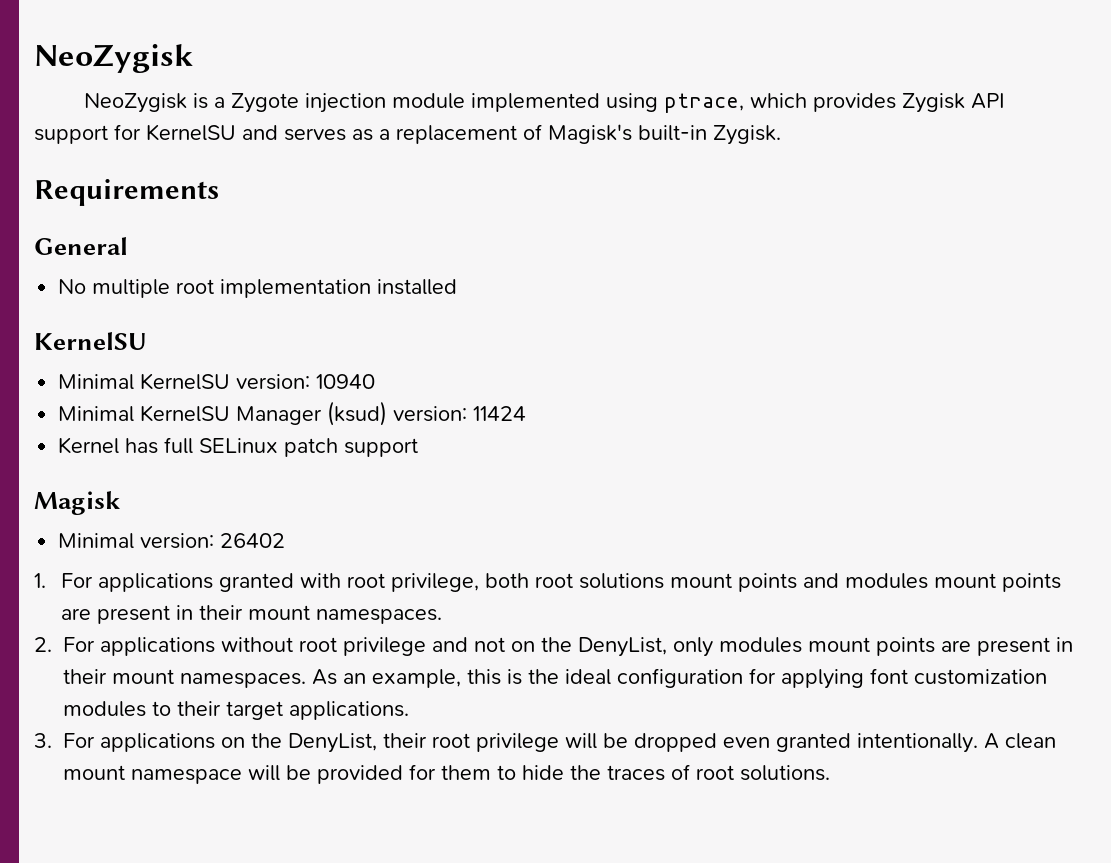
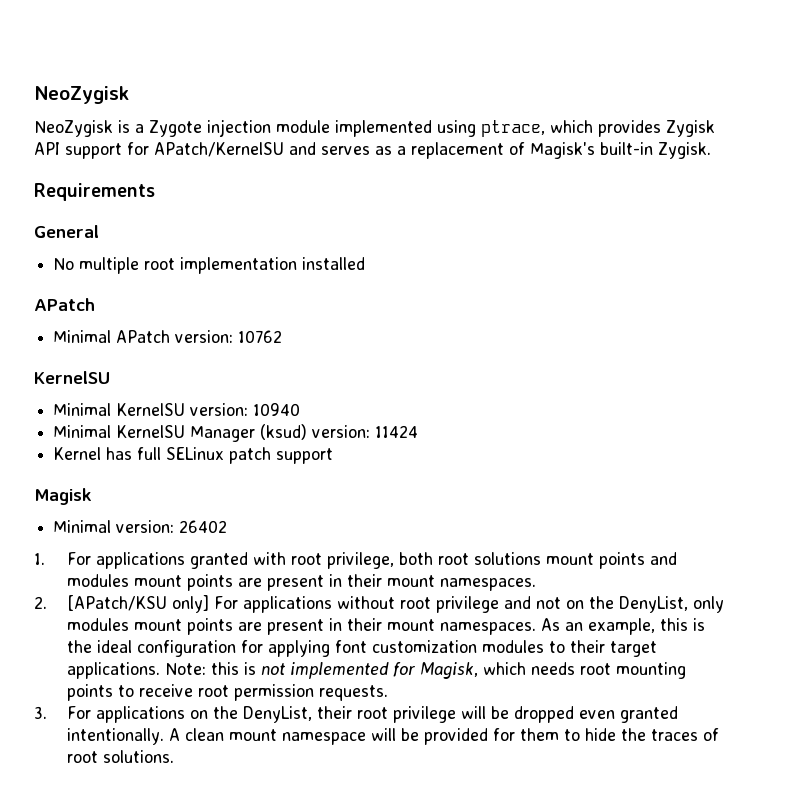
[146,124,236,141] KernelSU -> [154,142,284,157] APatch/KernelSU
(458, 287) none -> [34,298,95,311] [53,330,283,343] // APatch // Minimal APatch version: 10762
(52, 644) none -> [66,595,209,613] [APatch/KSU only]
(409, 710) none -> [164,662,686,679] [66,684,388,701] Note: this is not implemented for Magisk, which needs root mounting points to receive root permission requests.

